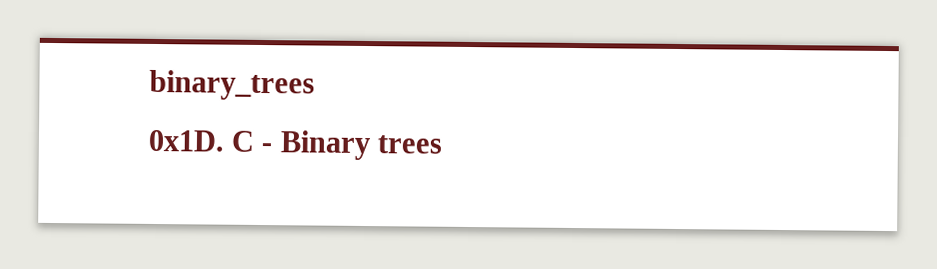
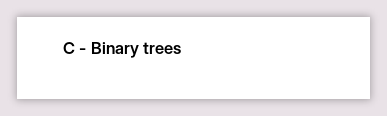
[149,69,315,101] [148,129,225,152] binary_trees // 0x1D. -> (63, 48) none

